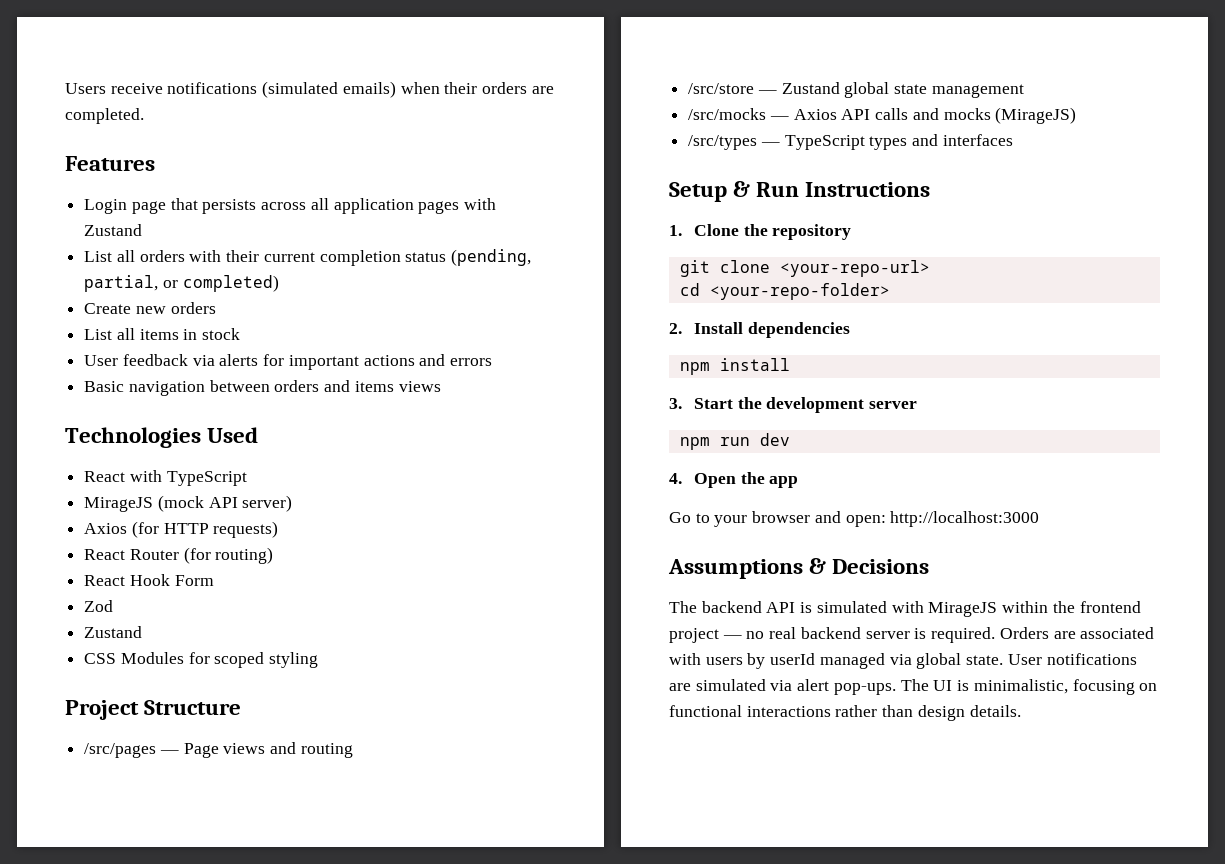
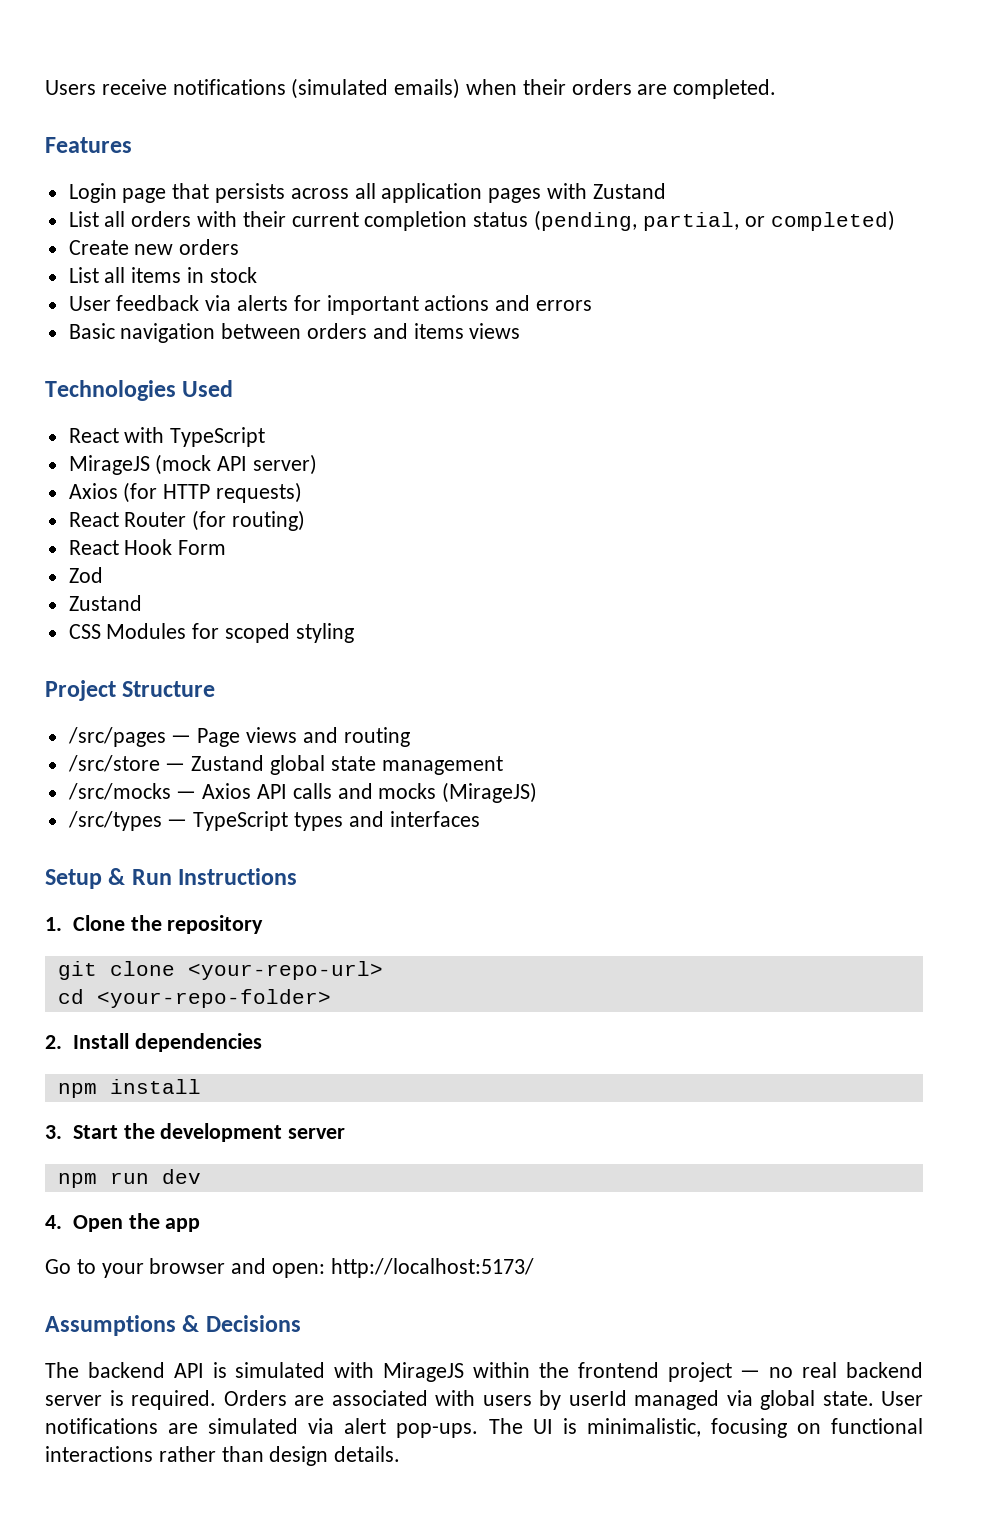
[890,511,1040,527] http://localhost:3000 -> [330,1258,534,1278] http://localhost:5173/

